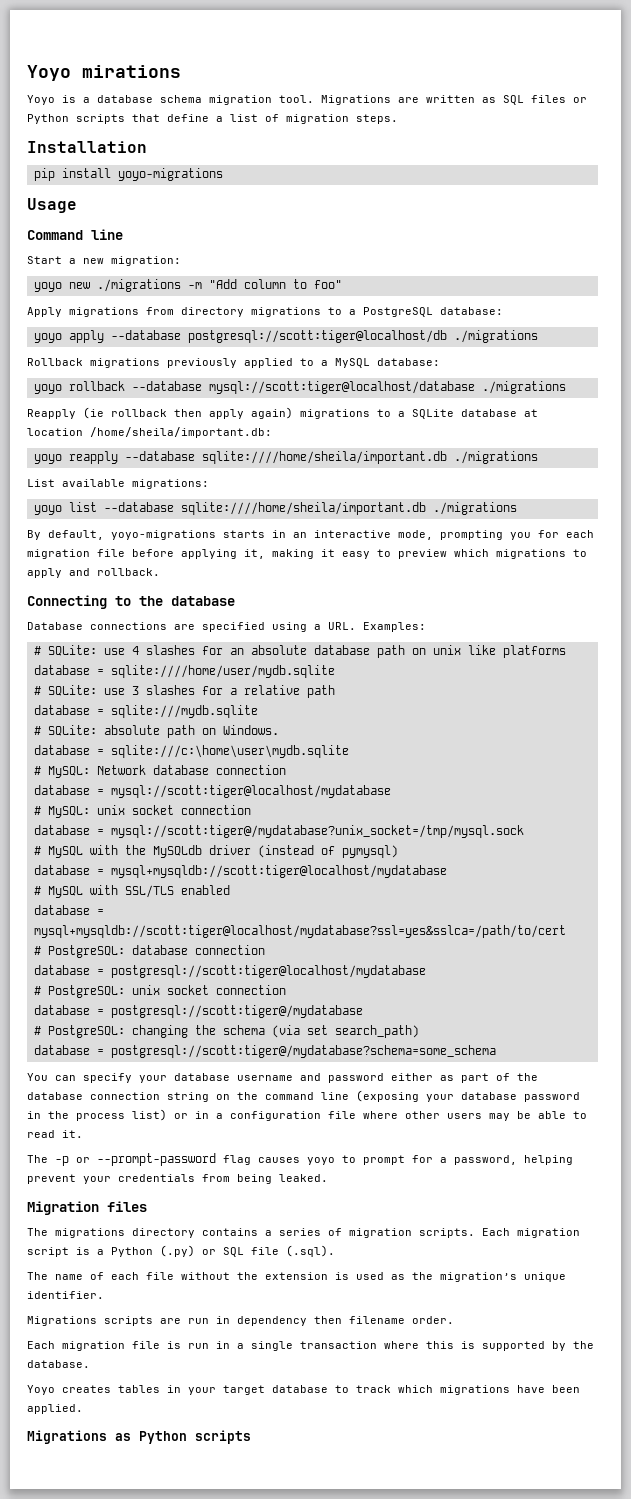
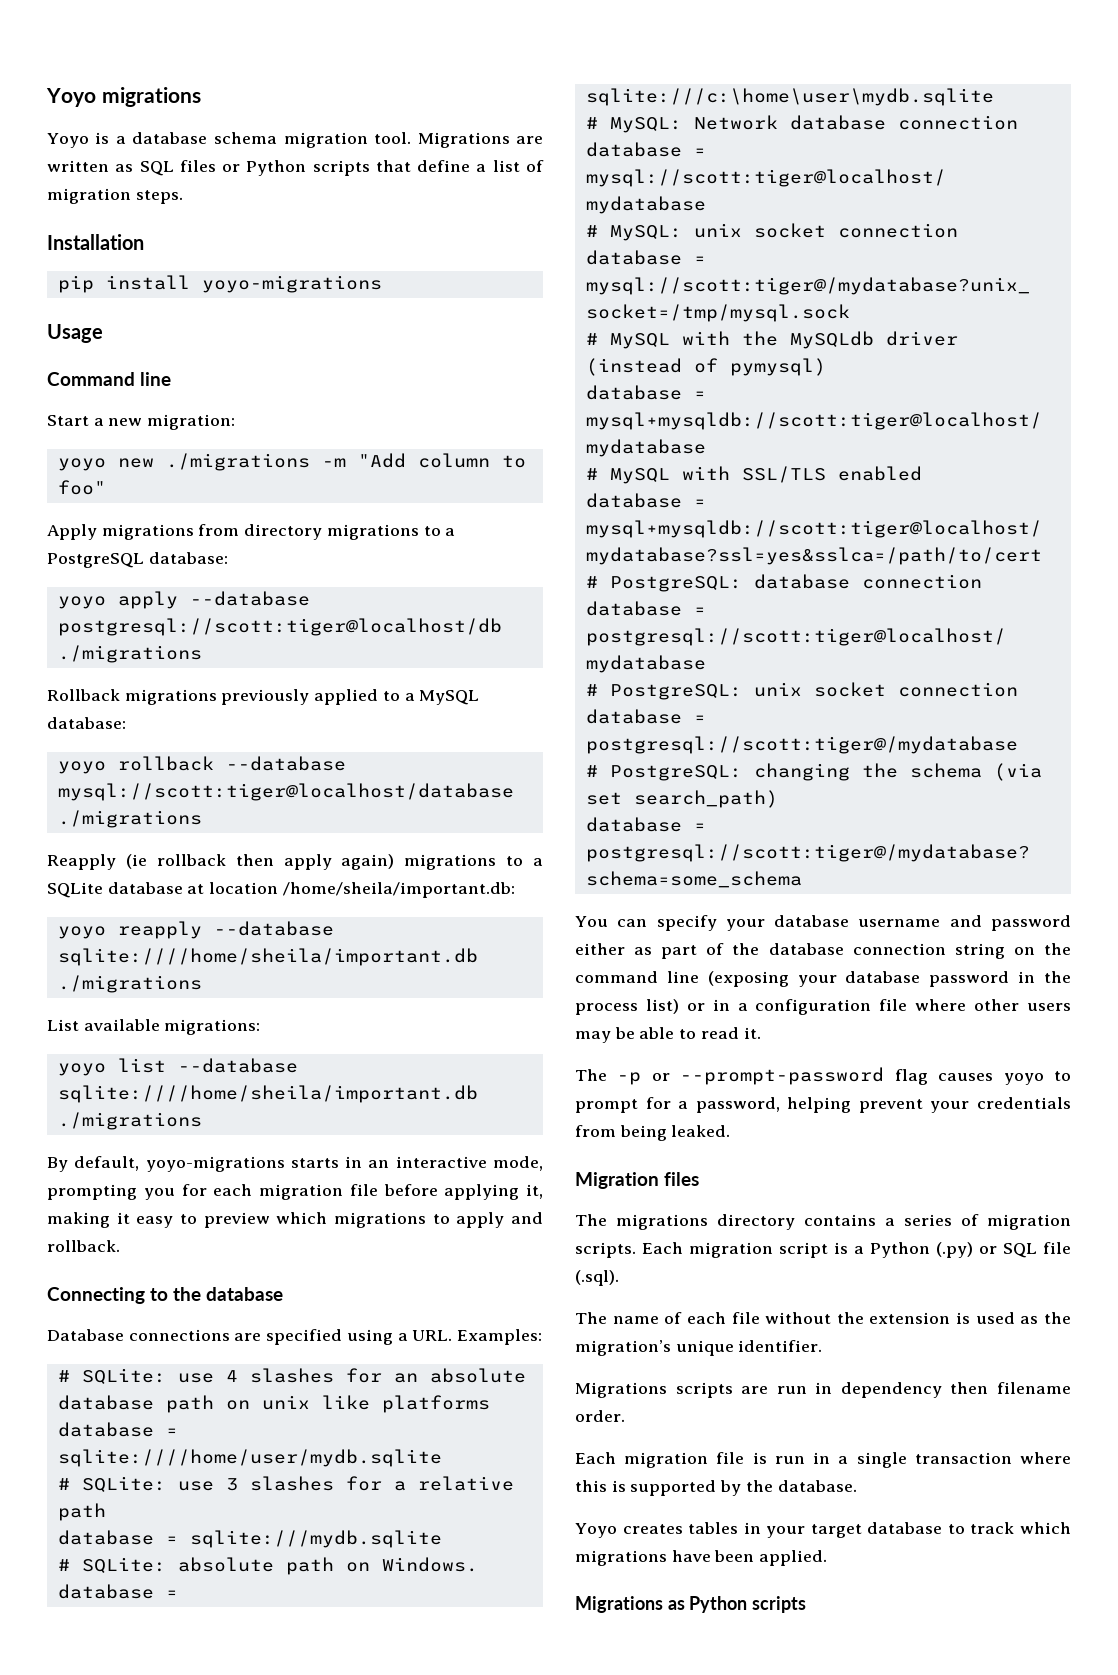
[27,65,181,81] Yoyo mirations -> [46,87,201,107] Yoyo migrations

